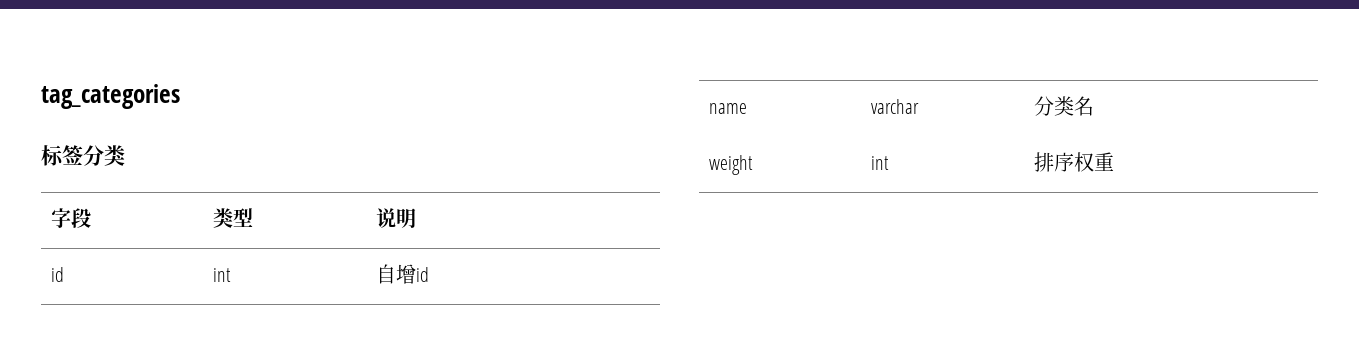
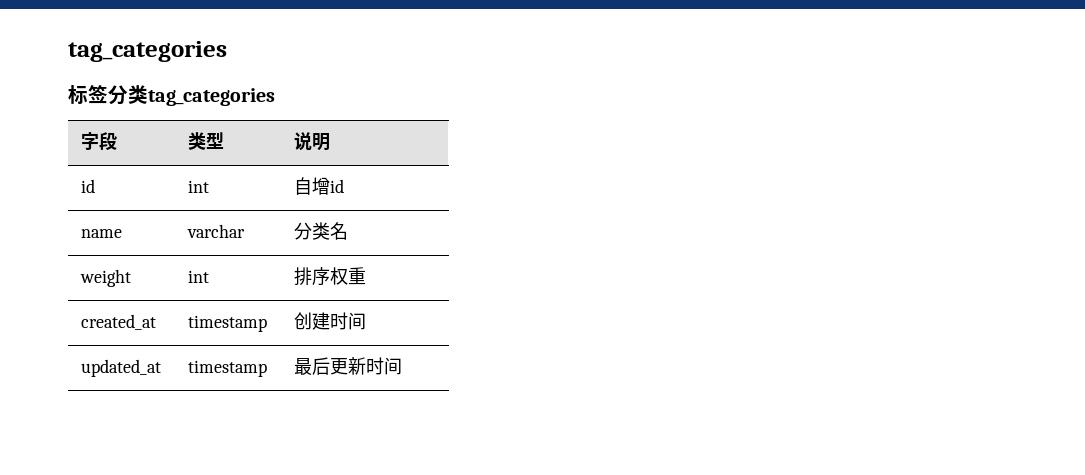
(125, 155) none -> [148,88,275,106] tag_categories
(1114, 161) none -> [81,314,157,330] [188,315,268,332] [294,312,367,330] [81,359,162,377] [188,360,268,377] [294,357,403,375] // created_at | timestamp | 创建时间 // updated_at | timestamp | 最后更新时间

